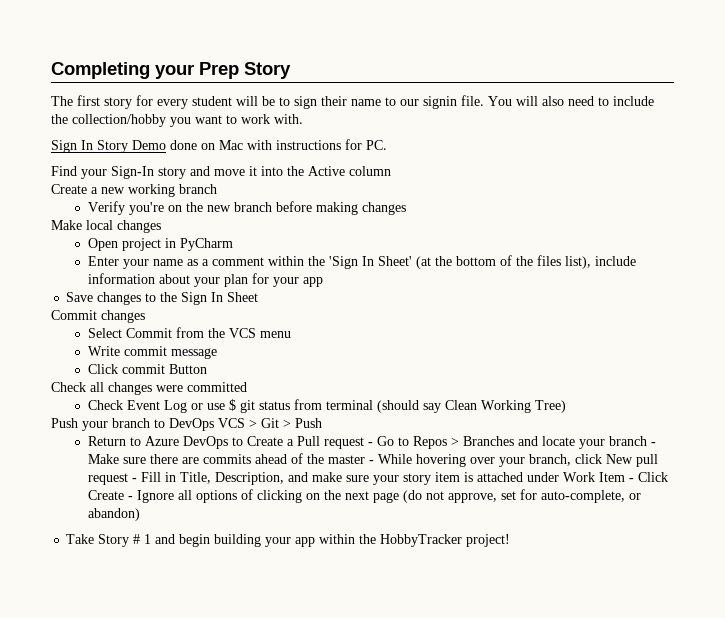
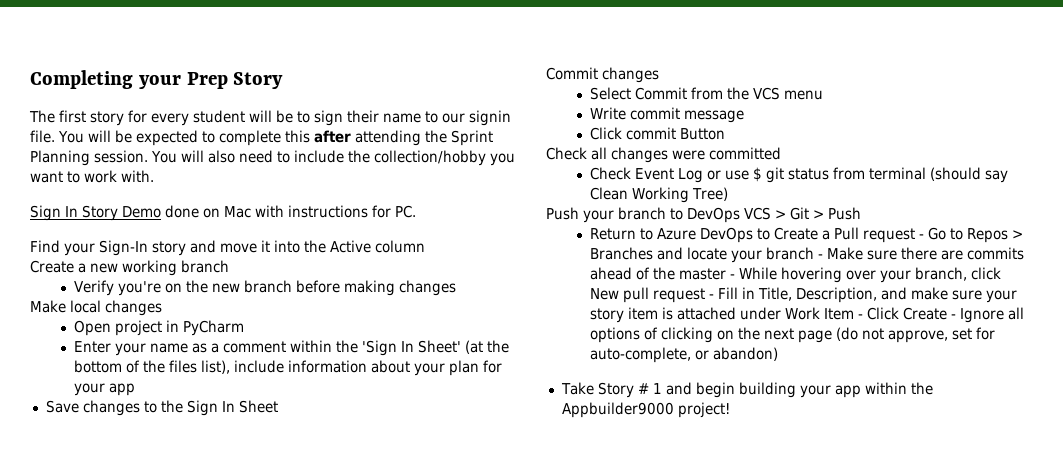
(538, 101) none -> [114,130,493,146] [30,150,204,166] be expected to complete this after attending the Sprint Planning session. You will
[380,534,463,547] HobbyTracker -> [561,402,674,418] Appbuilder9000

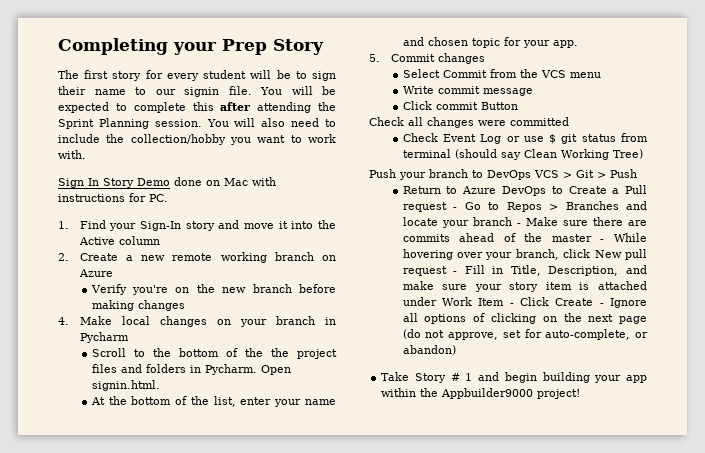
(416, 211) none -> [58,221,69,229] 1.
(425, 246) none -> [58,253,69,261] 2.
(118, 268) none -> [172,253,213,261] remote
(229, 266) none -> [322,255,337,261] [78,269,113,277] on Azure
(456, 288) none -> [58,317,69,325] 4.
[73,320,244,336] [73,340,509,356] [73,360,502,376] [73,383,135,396] [45,400,278,416] // Open project in PyCharm // Enter your name as a comment within the 'Sign In Sheet' (at the bottom of the files list), include information about your plan for your app // Save changes to the Sign In Sheet // -> [216,316,337,327] [79,332,129,343] [91,348,338,359] [91,364,291,375] [91,380,160,391] [90,396,336,407] [402,37,578,48] [369,54,380,62] on your branch in Pycharm // Scroll to the bottom of the the project files and folders in Pycharm. Open signin.html. // At the bottom of the list, enter your name and chosen topic for your app. // 5.

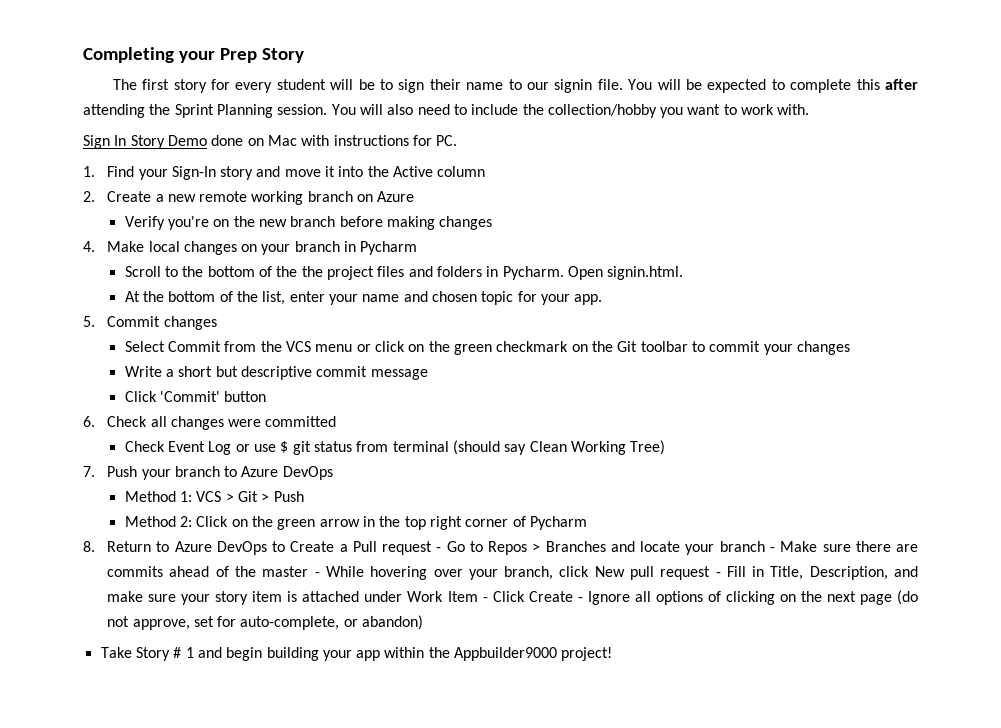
[402,86,434,94] // Write -> [356,341,850,355] [124,366,313,380] or click on the green checkmark on the Git toolbar to commit your changes // Write a short but descriptive
[435,102,518,110] commit Button // -> [160,391,267,402] [83,416,95,427] 'Commit' button // 6.
(643, 154) none -> [83,466,95,477] 7.
[487,170,531,180] DevOps -> [241,466,333,480] [124,491,193,502] Azure DevOps // Method 1:
(637, 173) none -> [124,516,587,530] [83,541,95,552] Method 2: Click on the green arrow in the top right corner of Pycharm // 8.

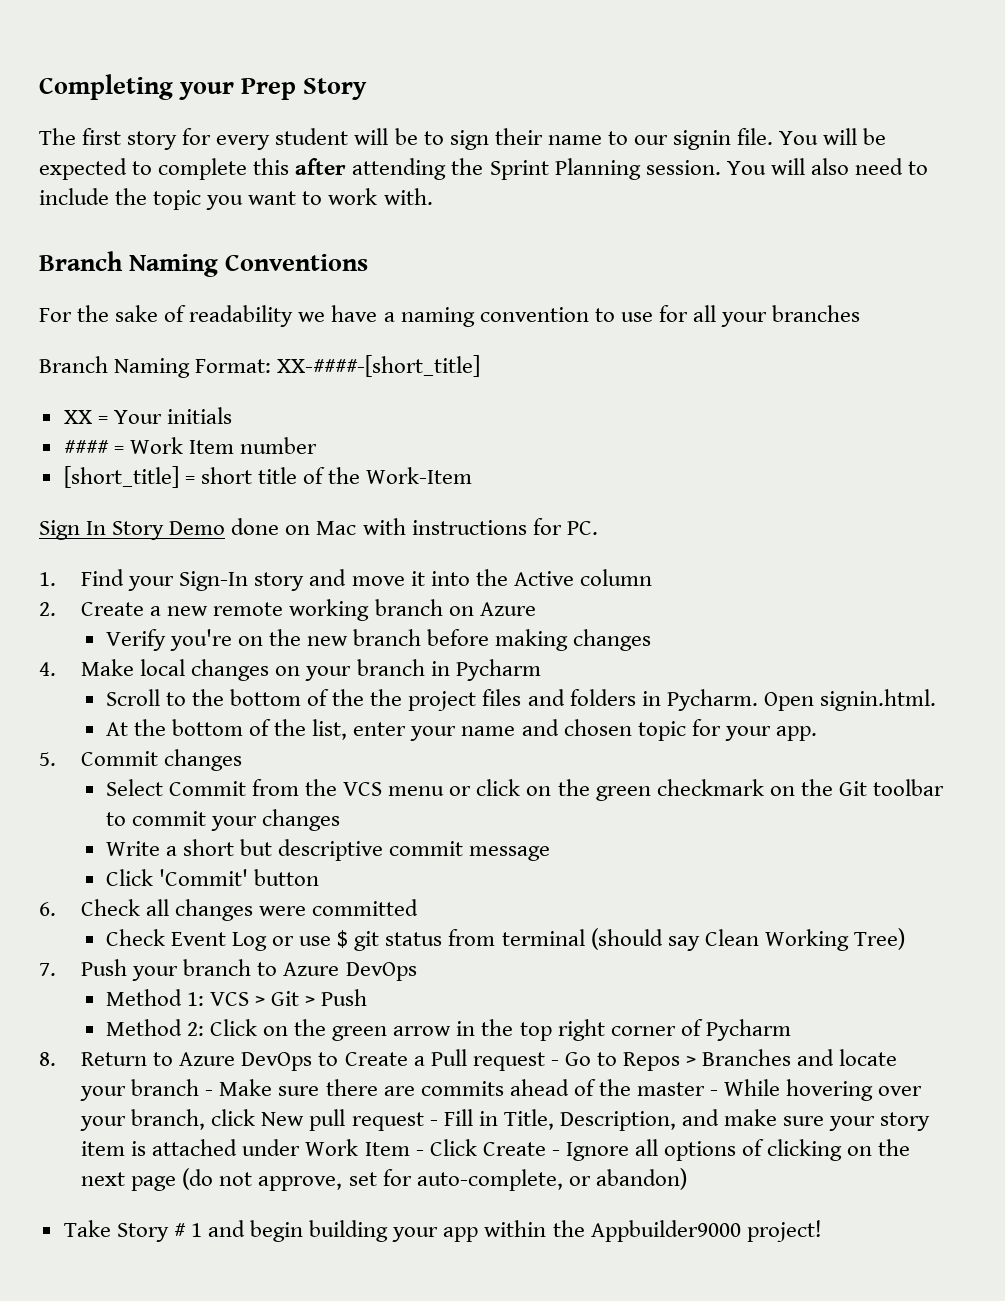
[547,104,657,118] collection/hobby -> [153,190,202,210] topic
(810, 109) none -> [39,251,369,277] [39,305,861,327] [39,355,481,378] [63,407,232,424] [63,437,318,454] [63,466,473,488] // Branch Naming Conventions // For the sake of readability we have a naming convention to use for all your branches // Branch Naming Format: XX-####-[short_title] // XX = Your initials // #### = Work Item number // [short_title] = short title of the Work-Item

